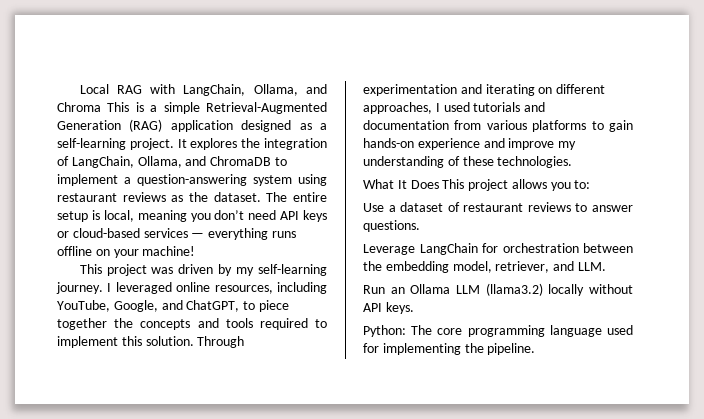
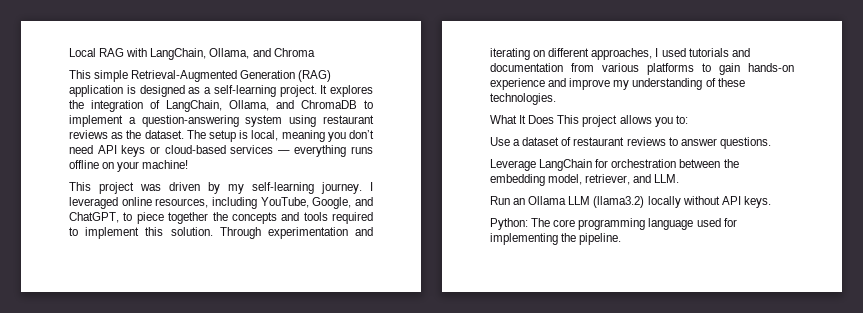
[107,102,158,112] This is a -> [69,70,91,79] // This
(233, 126) none -> [126,85,136,94] is
[293,192,327,202] entire -> (206, 134) none

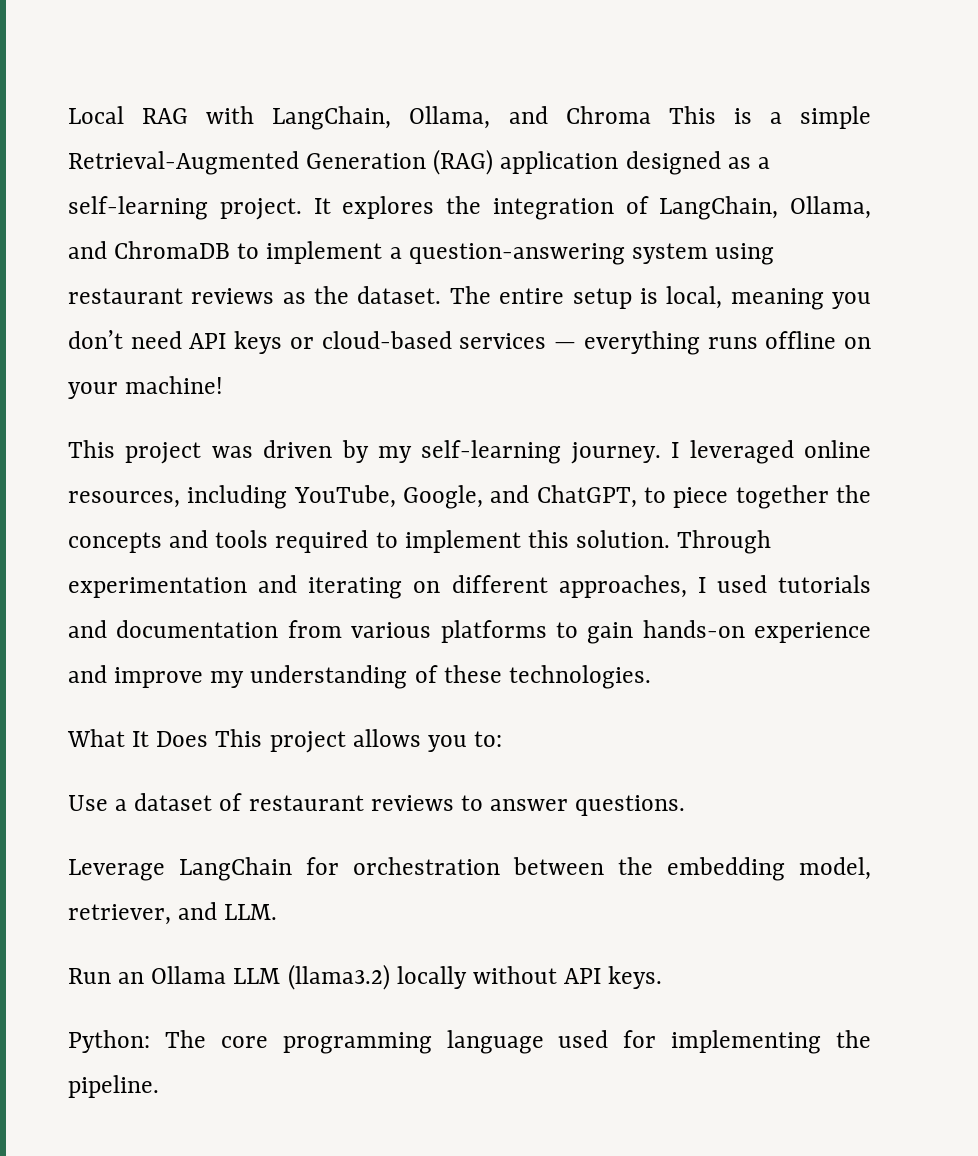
[69,70,91,79] // This -> [668,106,782,124] This is a
[126,85,136,94] is -> (619, 162) none
(206, 134) none -> [499,288,565,304] entire

